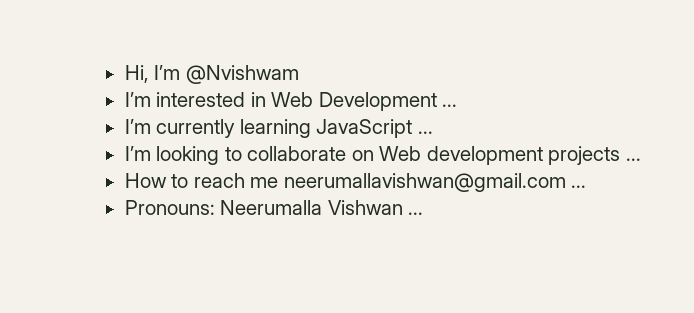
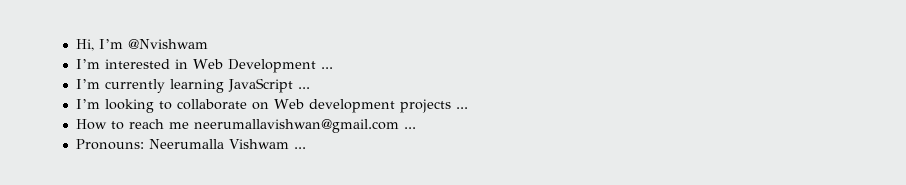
[327,200,403,215] Vishwan -> [228,139,289,149] Vishwam

